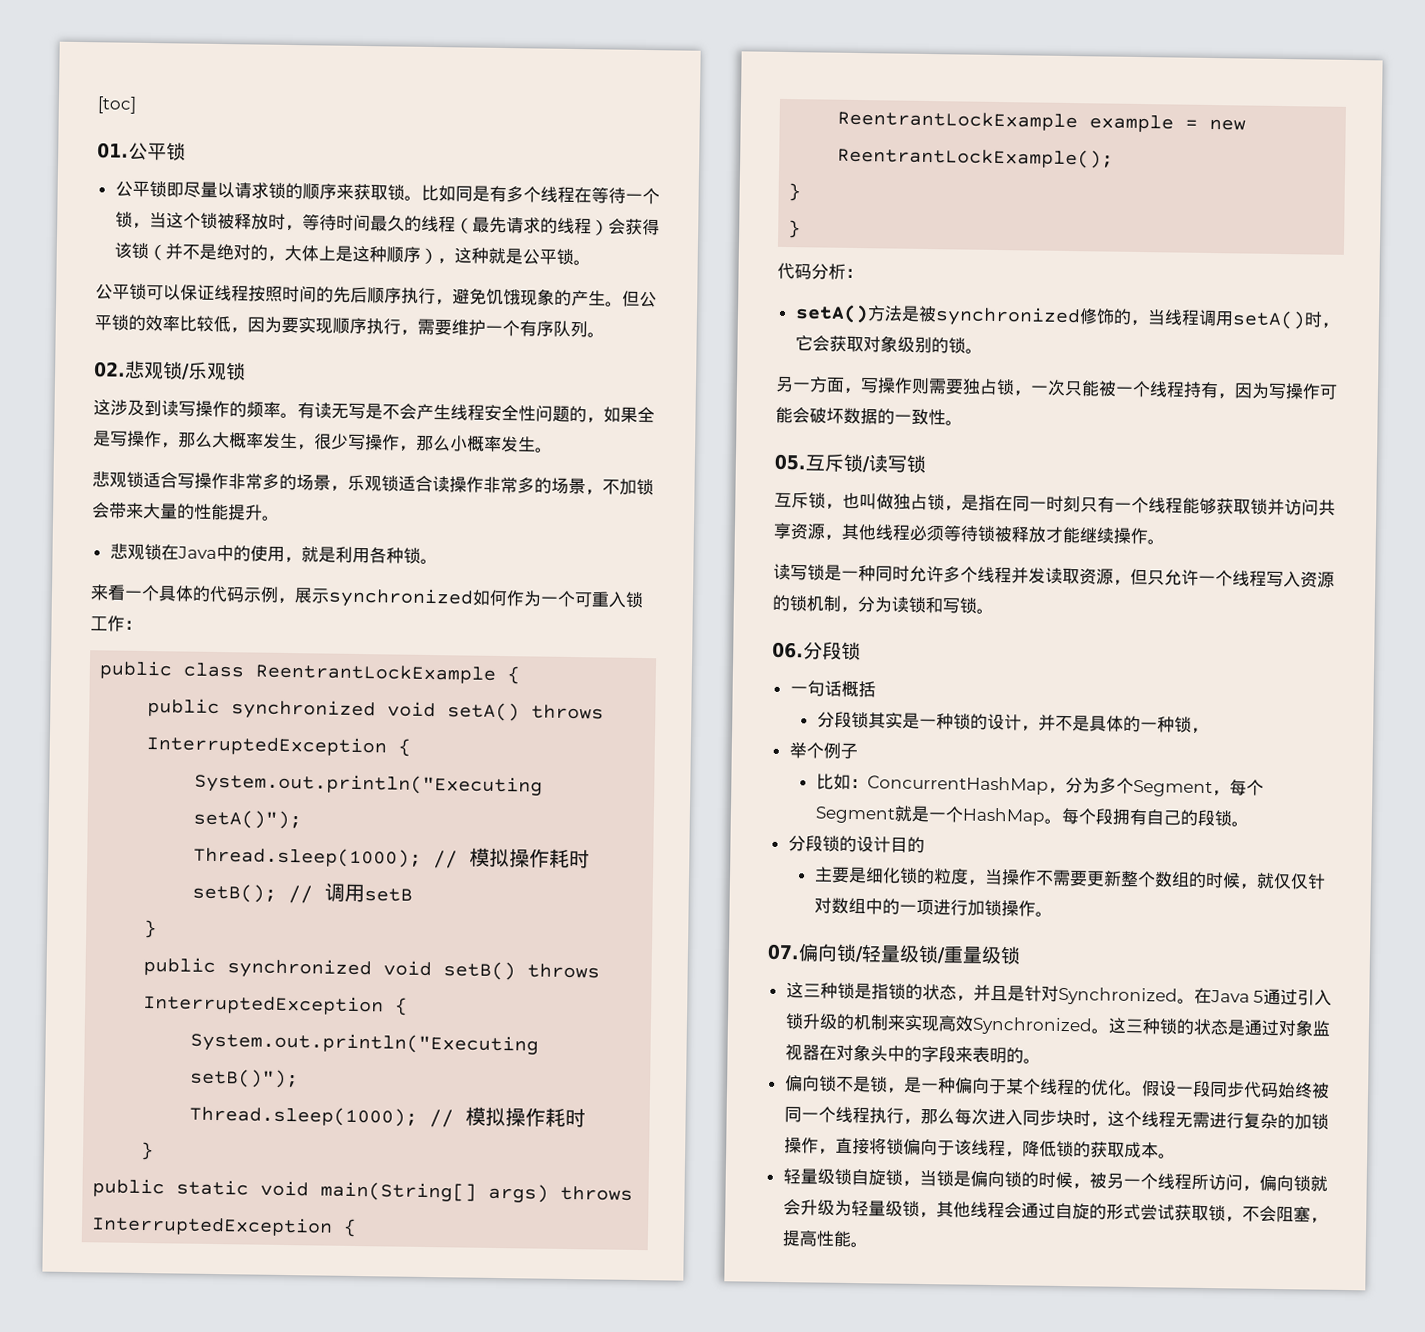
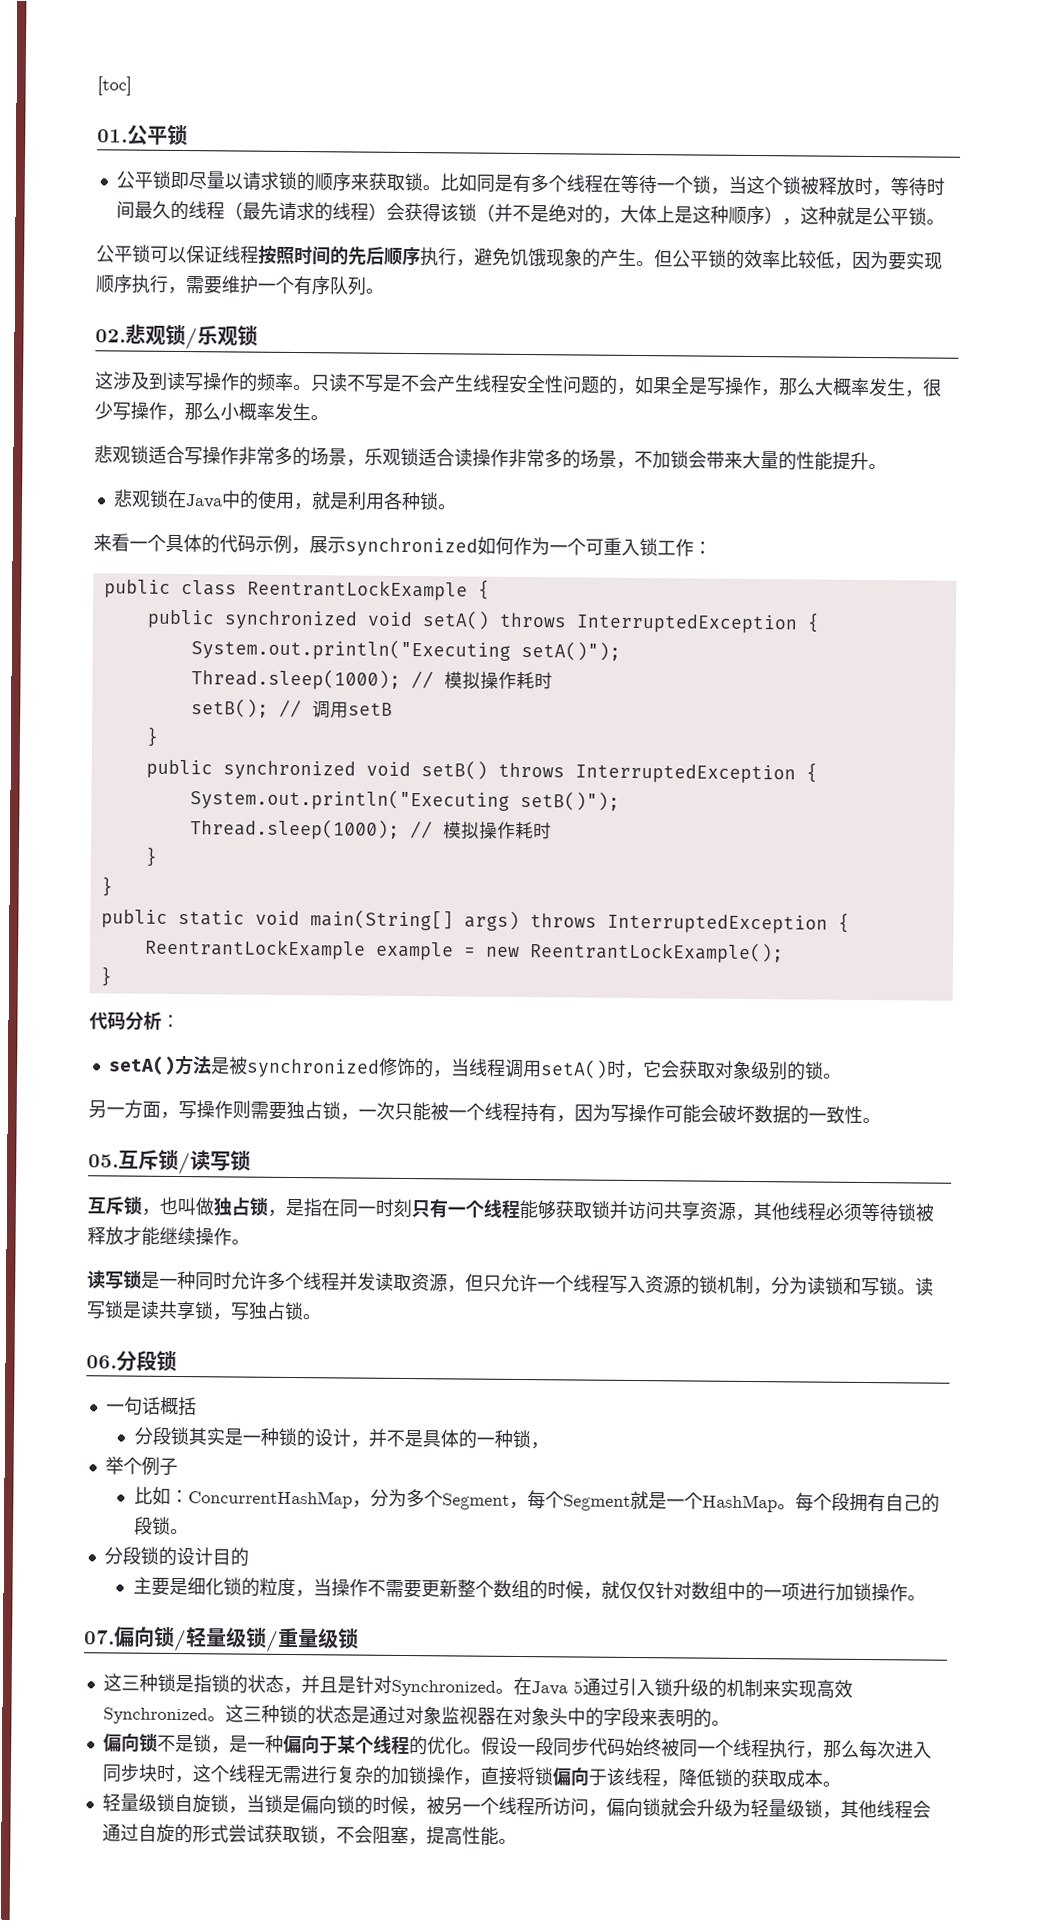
[297,402,349,419] 有读无 -> [310,373,366,392] 只读不
(155, 1151) none -> [100,876,113,897] // }
[788,220,802,239] // } -> (112, 976) none
(994, 611) none -> [915,1277,934,1296] [86,1300,321,1321] 读写锁是读共享锁，写独占锁。

